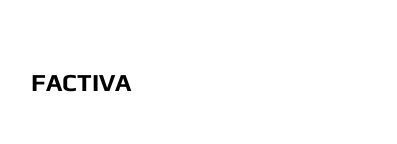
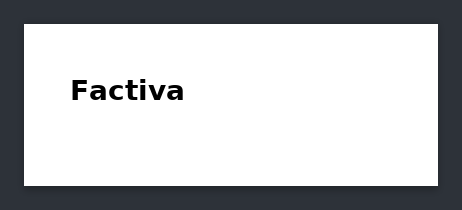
[31,74,132,92] FACTIVA -> [70,79,185,100] Factiva

